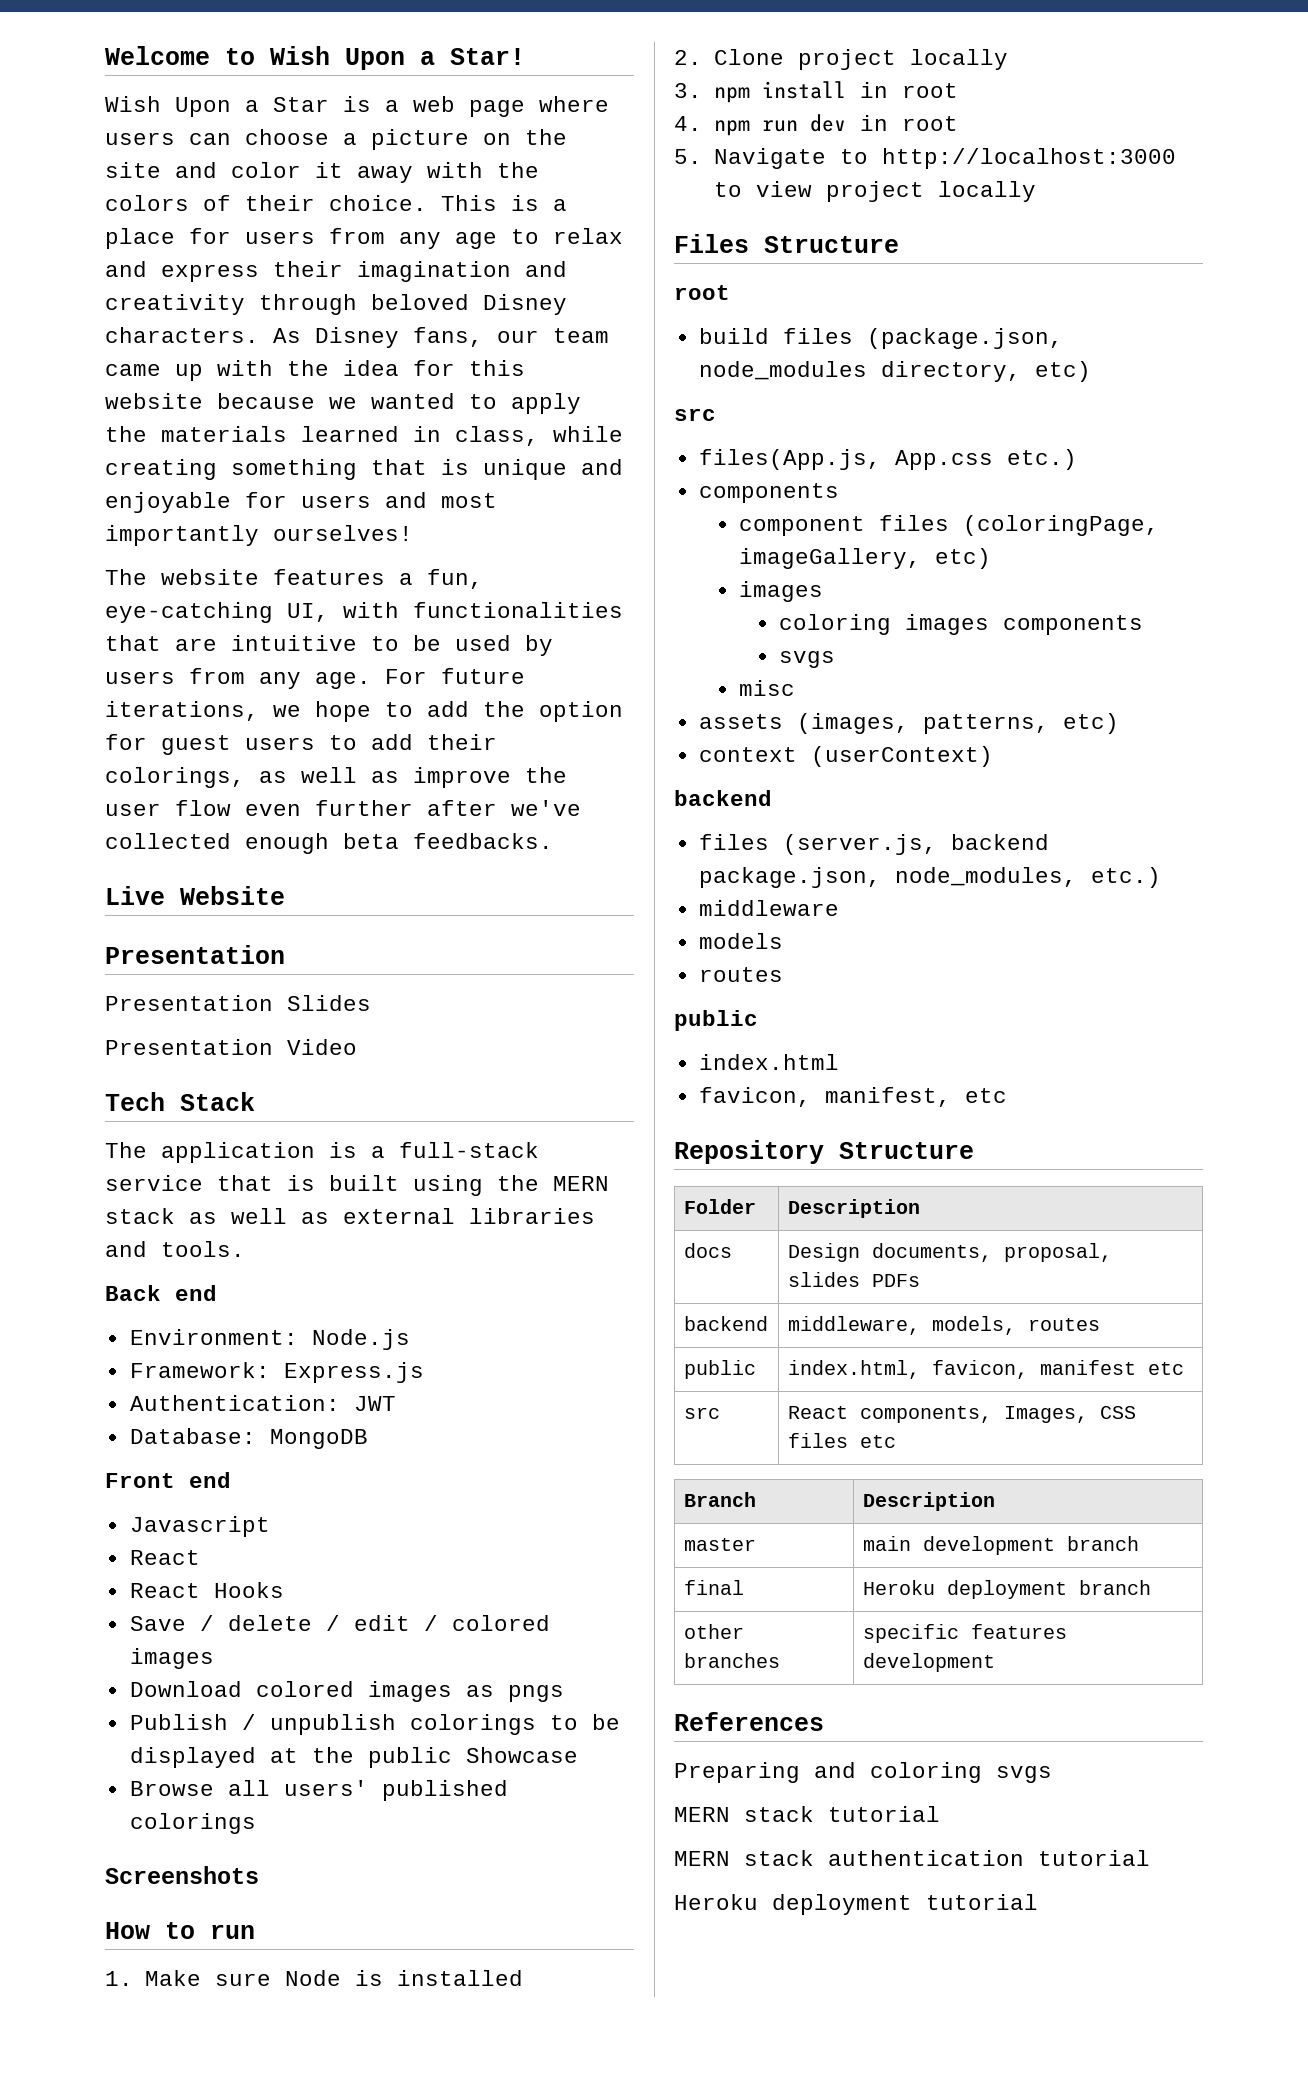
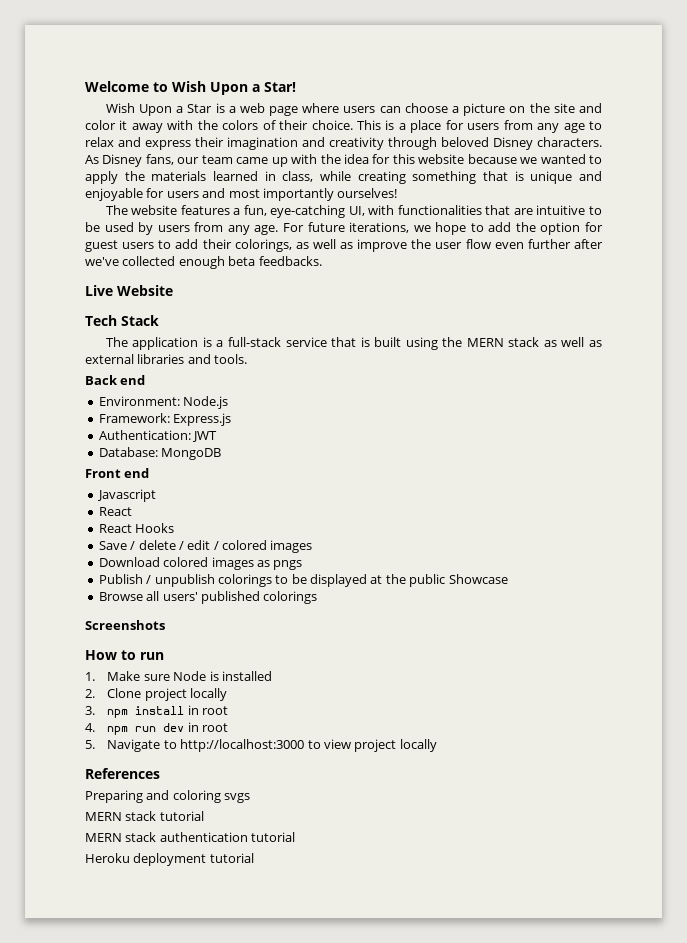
[105,945,285,964] [105,995,371,1011] [105,1039,357,1055] // Presentation // Presentation Slides // Presentation Video -> (173, 290) none
[674,234,899,253] [674,285,730,300] [698,328,1063,349] [698,361,1091,382] [674,408,716,421] [698,449,1077,470] [698,483,839,503] [738,515,1159,536] [738,548,991,569] [738,581,823,602] [778,614,1143,635] [778,651,835,668] [738,680,795,696] [698,713,1119,734] [698,746,993,767] [674,790,772,806] [698,834,1049,855] [698,867,1161,888] [698,900,839,916] [698,933,783,949] [698,967,783,982] [674,1010,758,1031] [698,1054,839,1070] [698,1087,1007,1107] [674,1140,974,1164] [683,1199,756,1214] [787,1199,920,1218] [683,1243,732,1258] [787,1243,1112,1262] [787,1272,920,1287] [683,1316,768,1331] [787,1316,1100,1335] [683,1360,756,1379] [787,1360,1184,1379] [683,1407,720,1419] [787,1406,1136,1423] [787,1433,896,1448] [683,1492,756,1507] [862,1492,995,1511] [683,1538,756,1551] [862,1536,1139,1555] [683,1580,744,1595] [862,1580,1151,1599] [683,1624,744,1639] [683,1653,780,1668] [862,1624,1067,1643] [862,1653,995,1672] // Files Structure // root // build files (package.json, node_modules directory, etc) // src // files(App.js, App.css etc.) // components // component files (coloringPage, imageGallery, etc) // images // coloring images components // svgs // misc // assets (images, patterns, etc) // context (userContext) // backend // files (server.js, backend package.json, node_modules, etc.) // middleware // models // routes // public // index.html // favicon, manifest, etc // Repository Structure // Folder | Description // docs | Design documents, proposal, slides PDFs // backend | middleware, models, routes // public | index.html, favicon, manifest etc // src | React components, Images, CSS files etc // Branch | Description // master | main development branch // final | Heroku deployment branch // other branches | specific features development -> (437, 745) none

